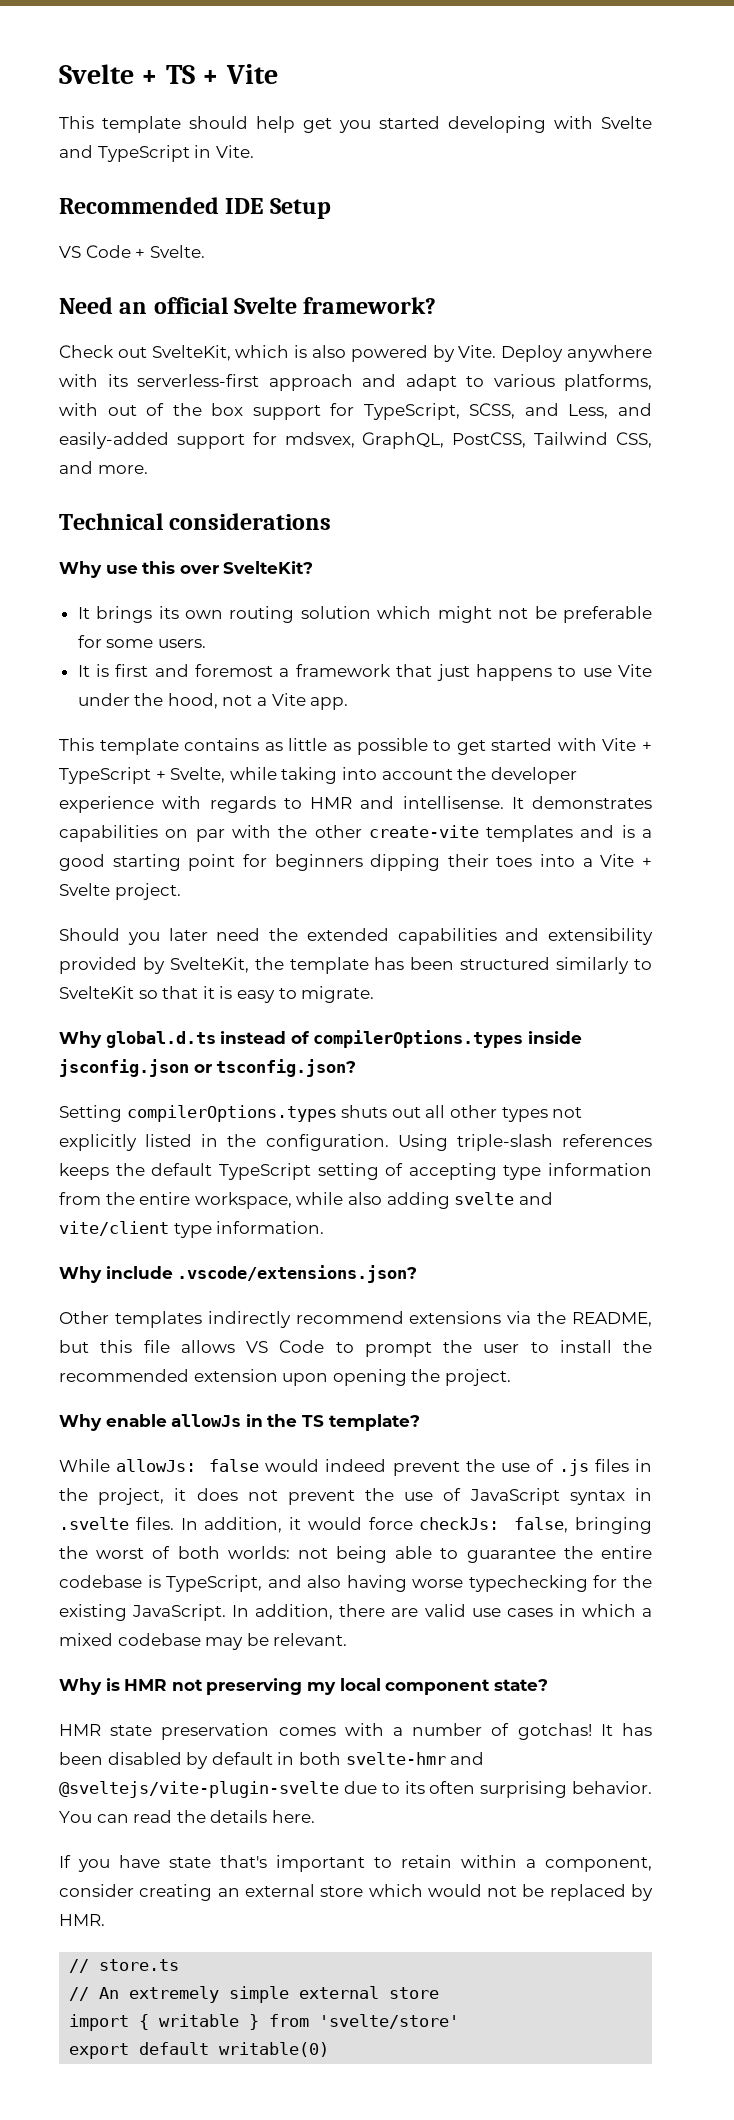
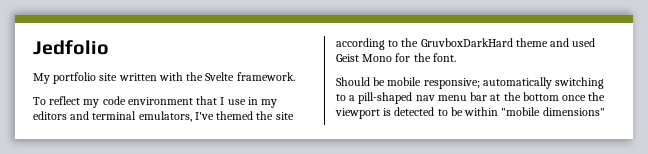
[59,64,278,84] [59,116,652,133] [59,145,254,162] [59,197,331,219] [59,245,205,258] [59,297,437,314] [59,345,653,362] [59,374,652,391] [59,403,652,420] [59,432,652,449] [59,461,148,474] [59,513,332,530] [59,561,314,578] [77,606,652,623] [77,635,206,648] [77,664,652,681] [77,693,349,710] [59,738,652,755] [59,767,577,784] [59,796,652,813] [59,825,652,842] [59,854,652,871] [59,883,181,900] [59,928,653,945] [59,957,652,974] [59,986,375,1003] [59,1030,582,1048] [59,1059,357,1077] [59,1105,583,1122] [59,1134,652,1151] [59,1163,652,1180] [59,1192,553,1209] [59,1221,325,1238] [59,1265,418,1283] [59,1311,652,1328] [59,1340,652,1357] [59,1369,511,1386] [59,1414,420,1431] [59,1459,652,1476] [59,1488,652,1505] [59,1517,652,1534] [59,1546,652,1563] [59,1575,652,1592] [59,1604,652,1621] [59,1633,348,1650] [59,1678,548,1695] [59,1723,652,1740] [59,1752,485,1769] [59,1781,652,1798] [59,1810,315,1823] [59,1855,652,1872] [59,1884,653,1901] [59,1914,105,1926] [69,1959,180,1973] [69,1986,440,2003] [69,2014,460,2031] [69,2042,330,2059] Svelte + TS + Vite // This template should help get you started developing with Svelte and TypeScript in Vite. // Recommended IDE Setup // VS Code + Svelte. // Need an official Svelte framework? // Check out SvelteKit, which is also powered by Vite. Deploy anywhere with its serverless-first approach and adapt to various platforms, with out of the box support for TypeScript, SCSS, and Less, and easily-added support for mdsvex, GraphQL, PostCSS, Tailwind CSS, and more. // Technical considerations // Why use this over SvelteKit? // It brings its own routing solution which might not be preferable for some users. // It is first and foremost a framework that just happens to use Vite under the hood, not a Vite app. // This template contains as little as possible to get started with Vite + TypeScript + Svelte, while taking into account the developer experience with regards to HMR and intellisense. It demonstrates capabilities on par with the other create-vite templates and is a good starting point for beginners dipping their toes into a Vite + Svelte project. // Should you later need the extended capabilities and extensibility provided by SvelteKit, the template has been structured similarly to SvelteKit so that it is easy to migrate. // Why global.d.ts instead of compilerOptions.types inside jsconfig.json or tsconfig.json? // Setting compilerOptions.types shuts out all other types not explicitly listed in the configuration. Using triple-slash references keeps the default TypeScript setting of accepting type information from the entire workspace, while also adding svelte and vite/client type information. // Why include .vscode/extensions.json? // Other templates indirectly recommend extensions via the README, but this file allows VS Code to prompt the user to install the recommended extension upon opening the project. // Why enable allowJs in the TS template? // While allowJs: false would indeed prevent the use of .js files in the project, it does not prevent the use of JavaScript syntax in .svelte files. In addition, it would force checkJs: false, bringing the worst of both worlds: not being able to guarantee the entire codebase is TypeScript, and also having worse typechecking for the existing JavaScript. In addition, there are valid use cases in which a mixed codebase may be relevant. // Why is HMR not preserving my local component state? // HMR state preservation comes with a number of gotchas! It has been disabled by default in both svelte-hmr and @sveltejs/vite-plugin-svelte due to its often surprising behavior. You can read the details here. // If you have state that's important to retain within a component, consider creating an external store which would not be replaced by HMR. // // store.ts // // An extremely simple external store // import { writable } from 'svelte/store' // export default writable(0) -> [33,40,109,55] [33,72,295,84] [33,96,278,108] [33,111,294,122] [336,38,596,50] [336,53,456,62] [336,77,605,89] [336,92,606,104] [335,107,605,119] Jedfolio // My portfolio site written with the Svelte framework. // To reflect my code environment that I use in my editors and terminal emulators, I've themed the site according to the GruvboxDarkHard theme and used Geist Mono for the font. // Should be mobile responsive; automatically switching to a pill-shaped nav menu bar at the bottom once the viewport is detected to be within "mobile dimensions"

